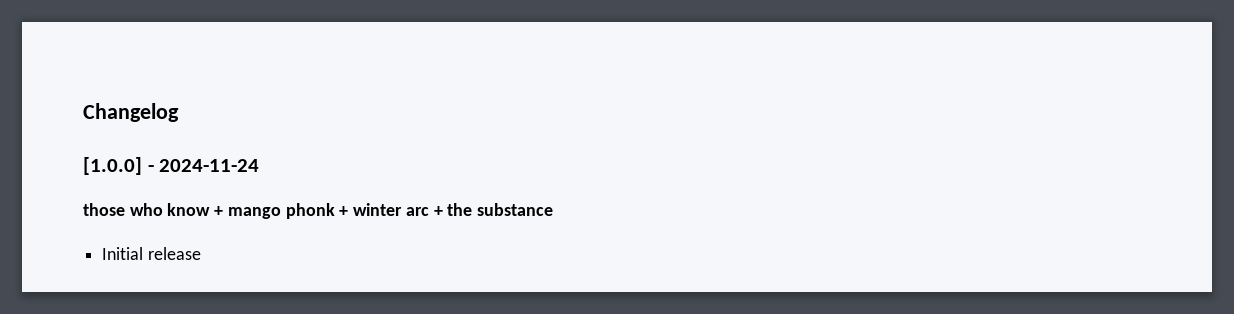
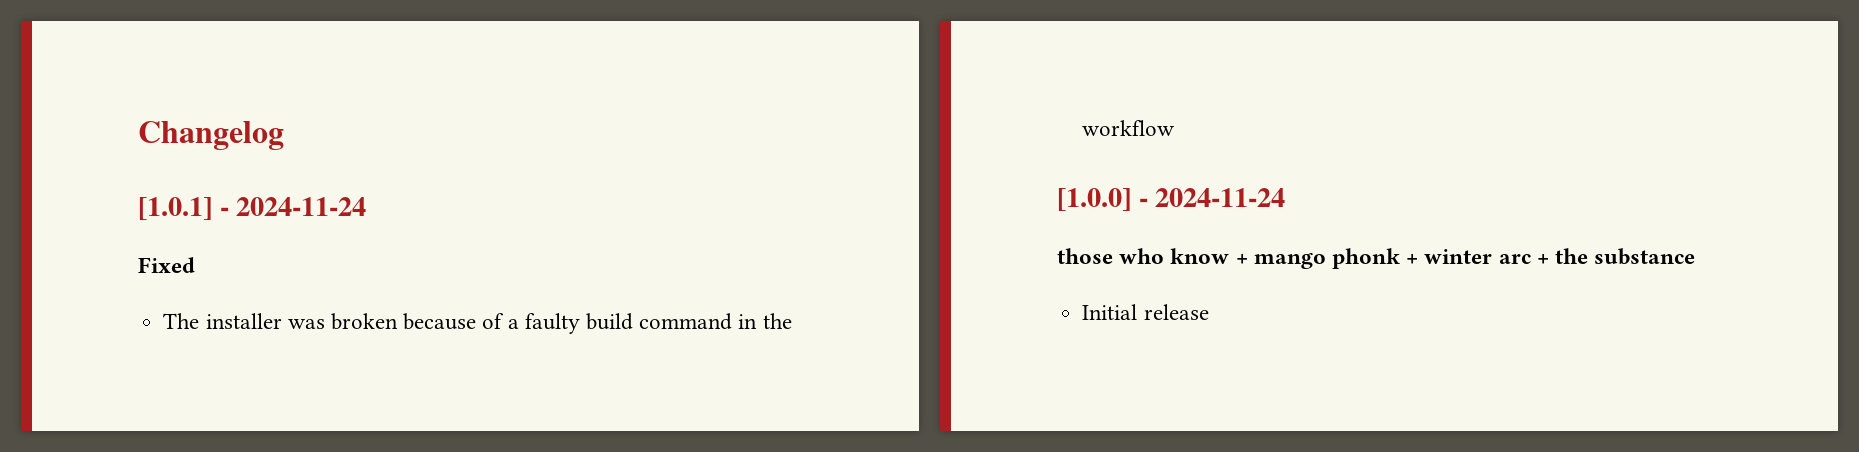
(179, 112) none -> [138,197,367,220] [138,257,195,273] [163,313,792,334] [1082,120,1176,136] // [1.0.1] - 2024-11-24 // Fixed // The installer was broken because of a faulty build command in the workflow

